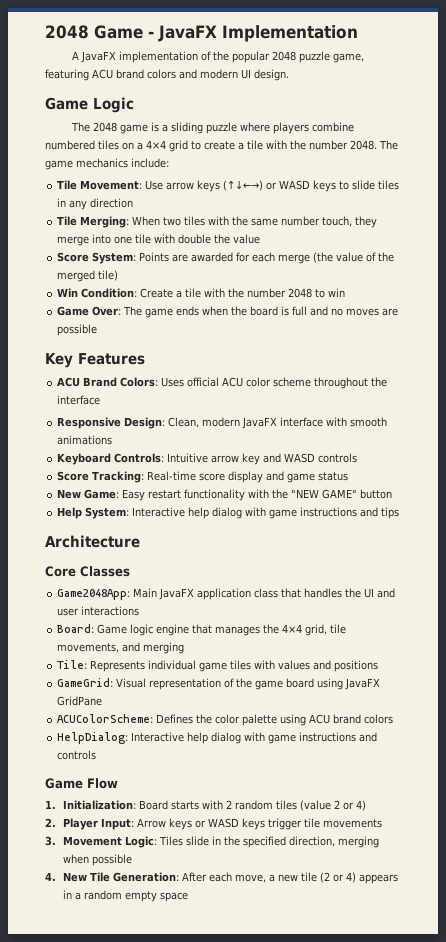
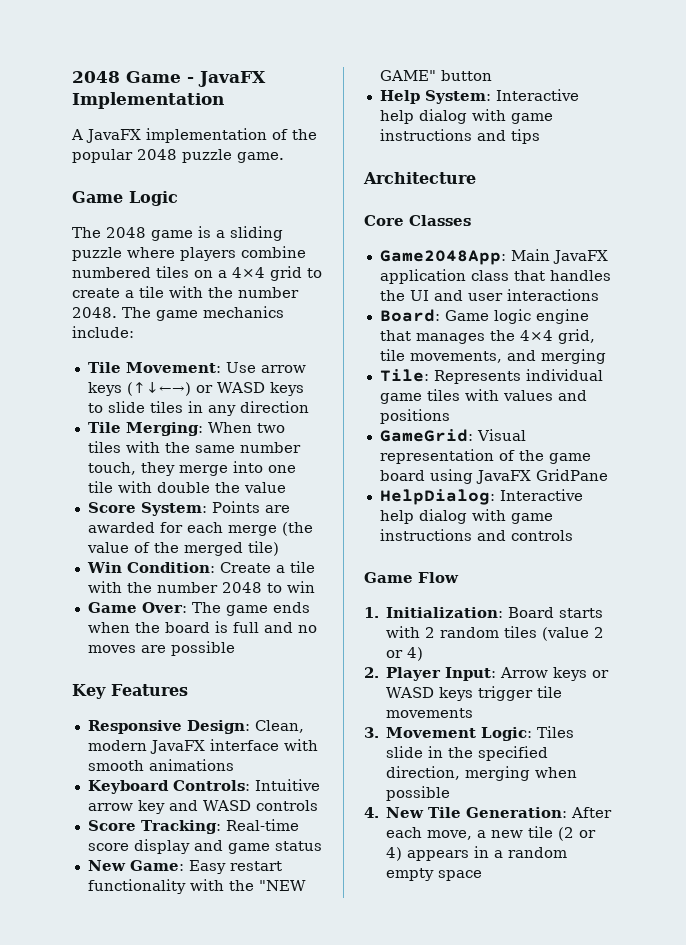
[332,53,364,63] [45,69,289,81] game, featuring ACU brand colors and modern UI design. -> [237,152,284,163] game.
[57,377,388,389] [57,395,101,405] // ACU Brand Colors: Uses official ACU color scheme throughout the interface -> (188, 690) none
[57,714,394,726] // ACUColorScheme: Defines the color palette using ACU brand colors -> (608, 475) none

